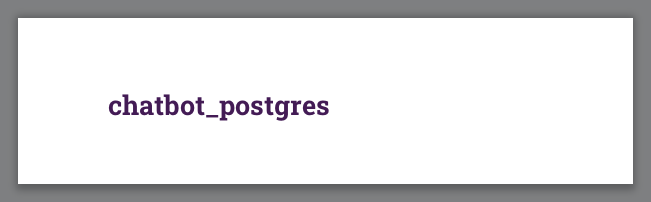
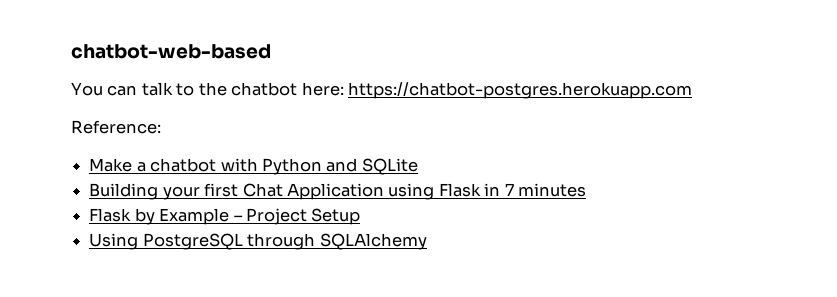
[108,94,330,121] chatbot_postgres -> [71,44,271,59] [71,82,693,99] [71,120,161,134] [89,158,418,175] [89,183,587,200] [89,208,361,225] [89,233,427,250] chatbot-web-based // You can talk to the chatbot here: https://chatbot-postgres.herokuapp.com // Reference: // Make a chatbot with Python and SQLite // Building your first Chat Application using Flask in 7 minutes // Flask by Example – Project Setup // Using PostgreSQL through SQLAlchemy

